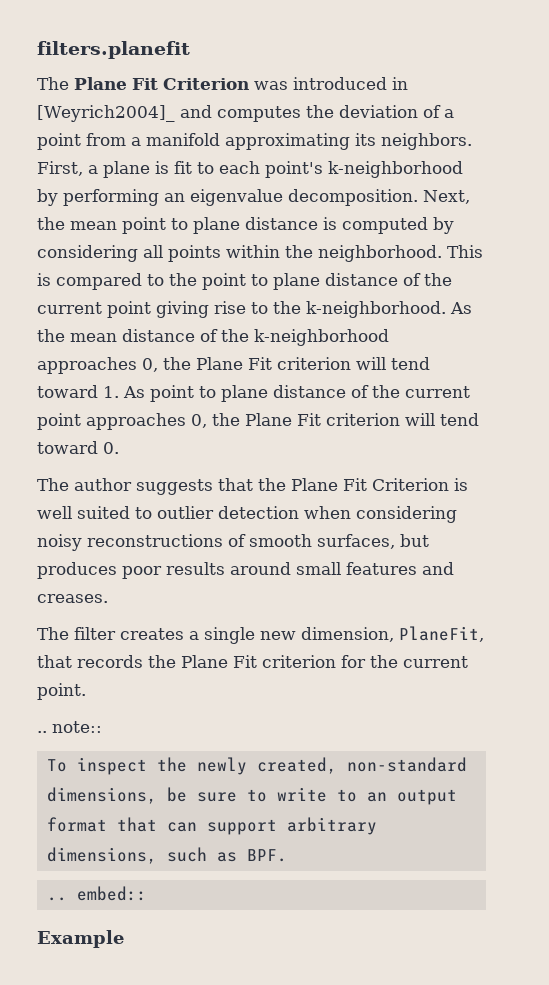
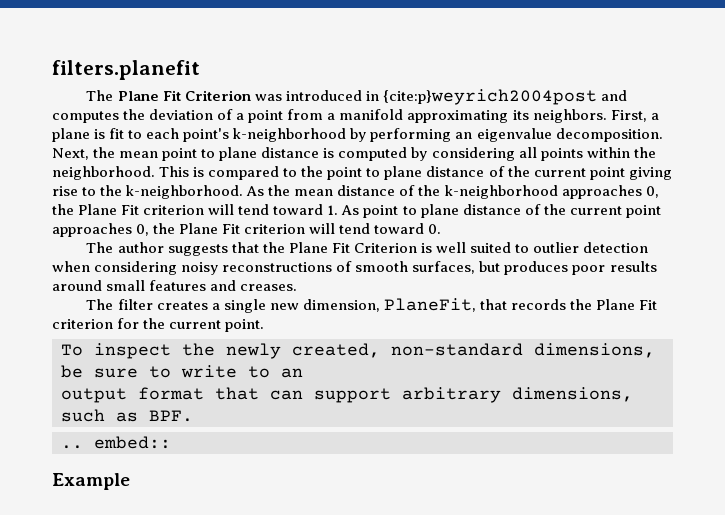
[37,105,175,122] [Weyrich2004]_ -> [382,89,597,105] {cite:p}weyrich2004post
[37,721,102,733] // .. note:: -> (265, 325) none
(387, 797) none -> (303, 373) //

